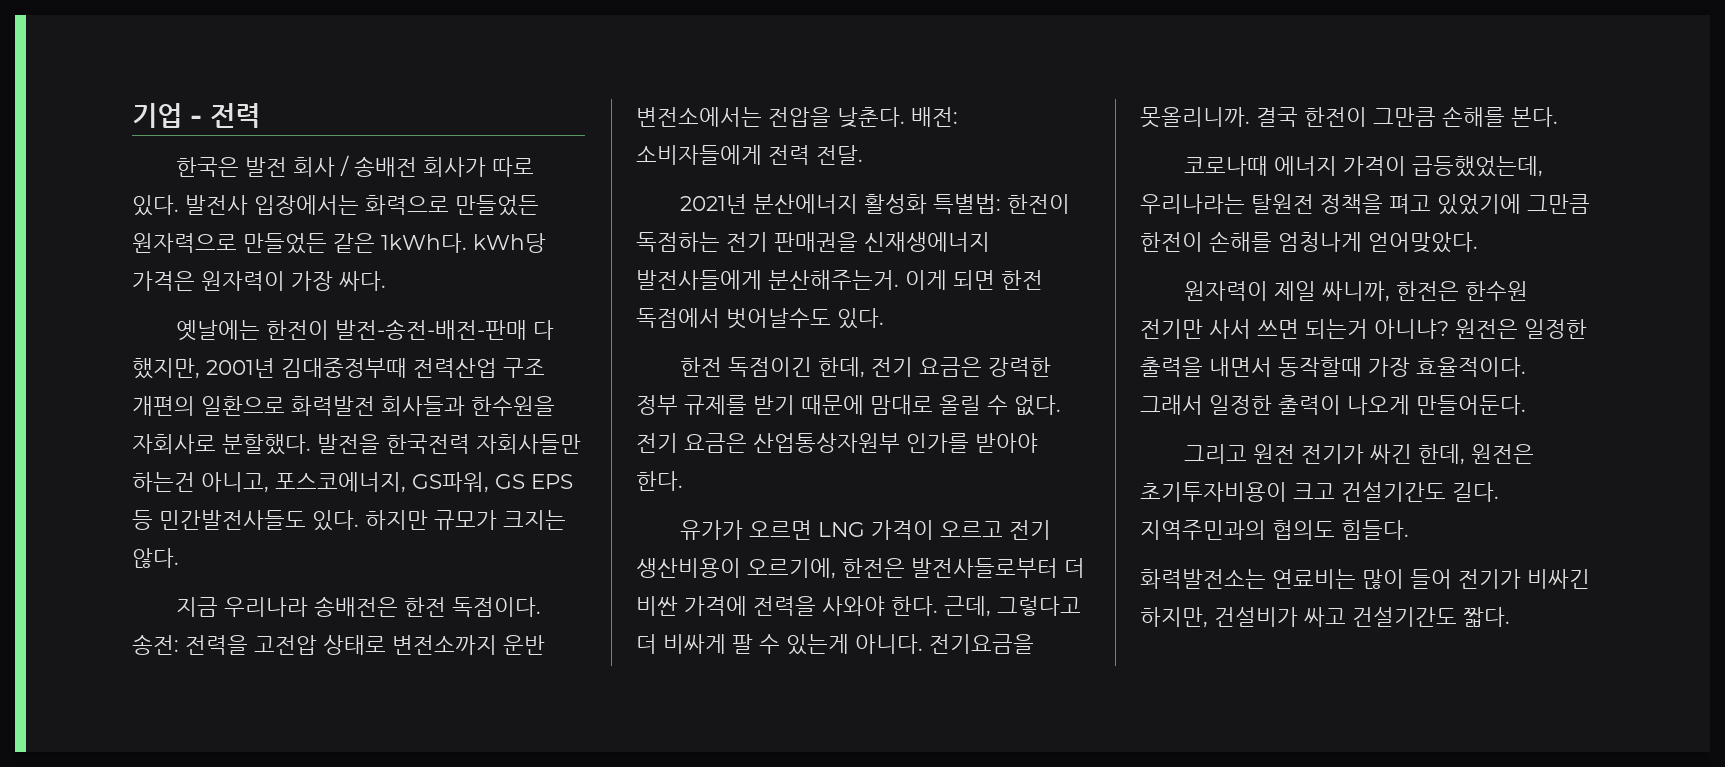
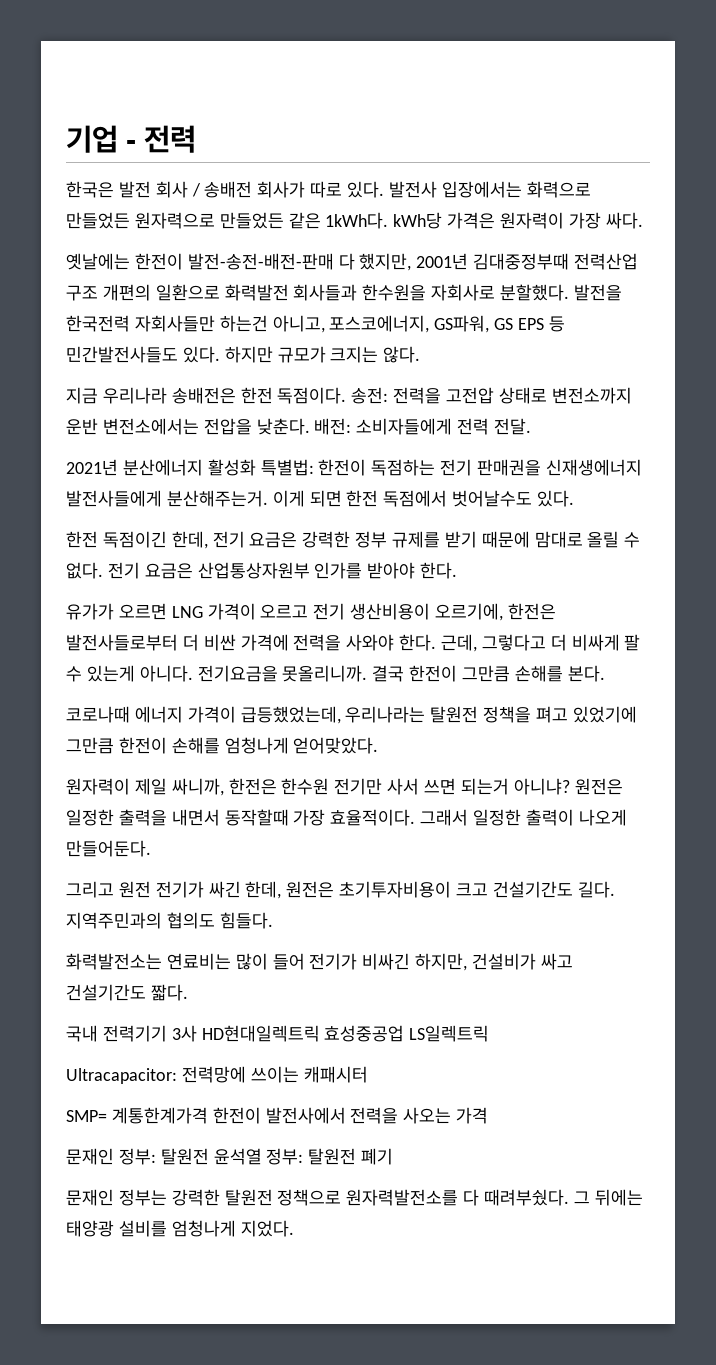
(1510, 617) none -> [66,1025,490,1042] [66,1066,368,1084] [66,1107,489,1124] [66,1148,394,1165] [66,1189,643,1206] [66,1220,294,1237] // 국내 전력기기 3사 HD현대일렉트릭 효성중공업 LS일렉트릭 // Ultracapacitor: 전력망에 쓰이는 캐패시터 // SMP= 계통한계가격 한전이 발전사에서 전력을 사오는 가격 // 문재인 정부: 탈원전 윤석열 정부: 탈원전 폐기 // 문재인 정부는 강력한 탈원전 정책으로 원자력발전소를 다 때려부쉈다. 그 뒤에는 태양광 설비를 엄청나게 지었다.

